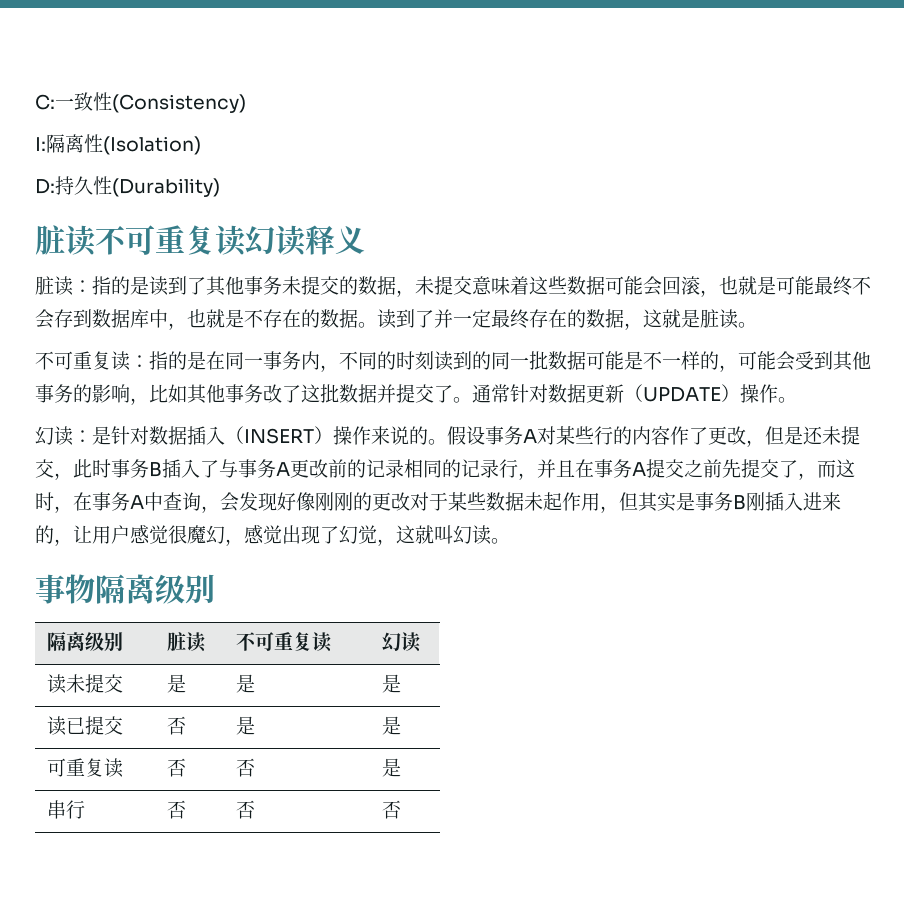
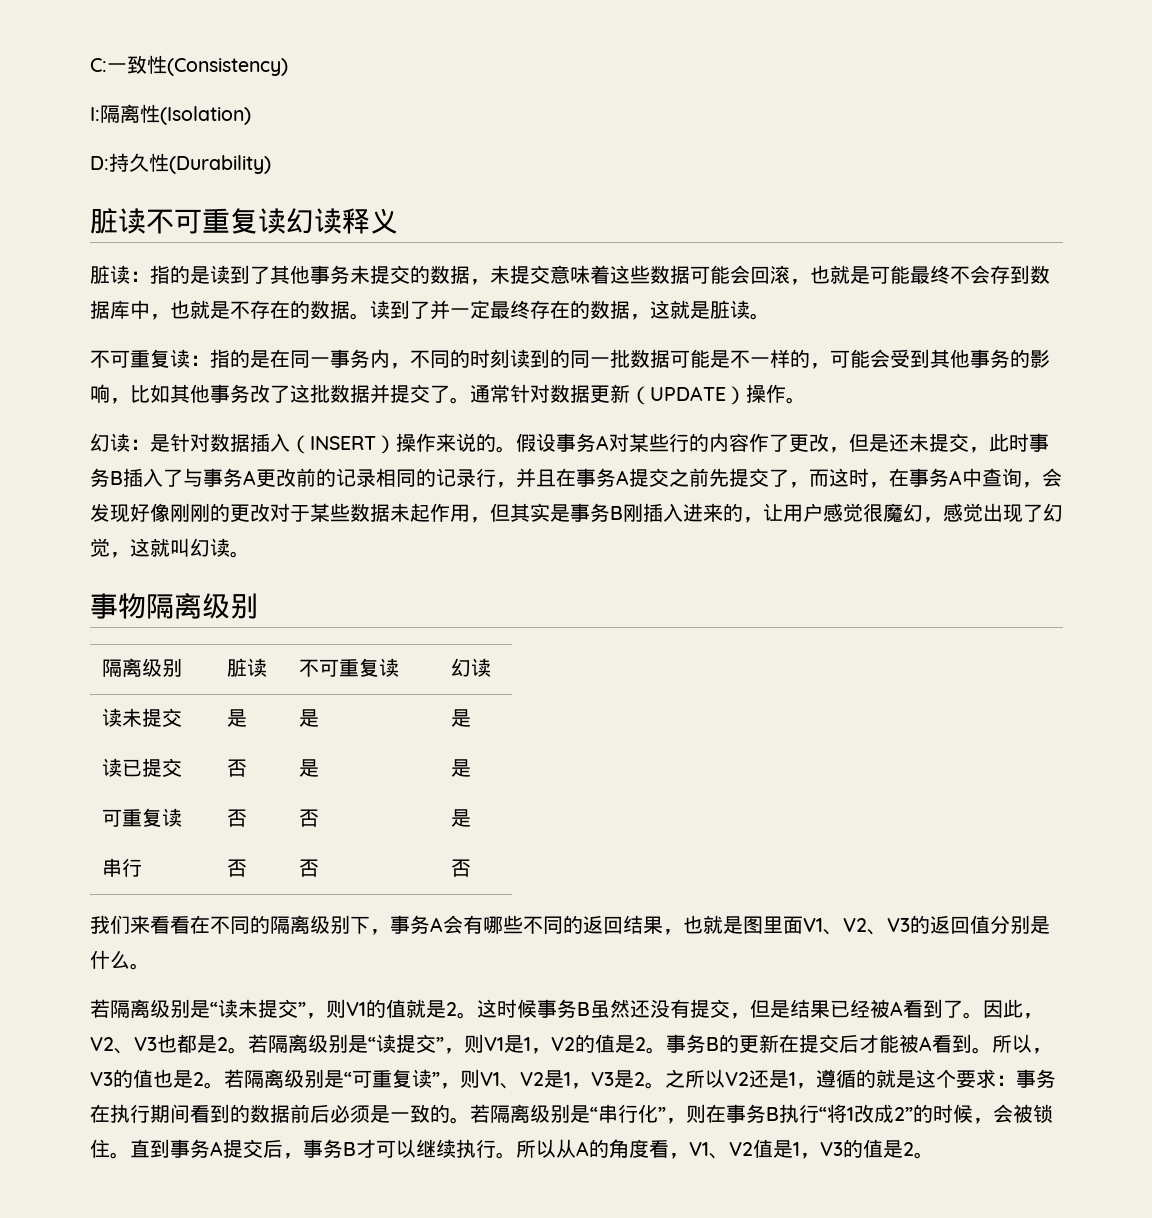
(401, 809) none -> [90,915,1050,935] [90,950,150,970] [90,999,1043,1019] [90,1034,1052,1054] [90,1069,1056,1089] [90,1104,1053,1124] [90,1139,934,1159] // 我们来看看在不同的隔离级别下，事务A会有哪些不同的返回结果，也就是图里面V1、V2、V3的返回值分别是什么。 // 若隔离级别是“读未提交”，则V1的值就是2。这时候事务B虽然还没有提交，但是结果已经被A看到了。因此，V2、V3也都是2。若隔离级别是“读提交”，则V1是1，V2的值是2。事务B的更新在提交后才能被A看到。所以，V3的值也是2。若隔离级别是“可重复读”，则V1、V2是1，V3是2。之所以V2还是1，遵循的就是这个要求：事务在执行期间看到的数据前后必须是一致的。若隔离级别是“串行化”，则在事务B执行“将1改成2”的时候，会被锁住。直到事务A提交后，事务B才可以继续执行。所以从A的角度看，V1、V2值是1，V3的值是2。

